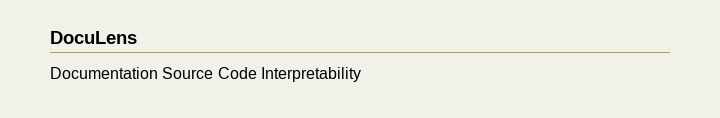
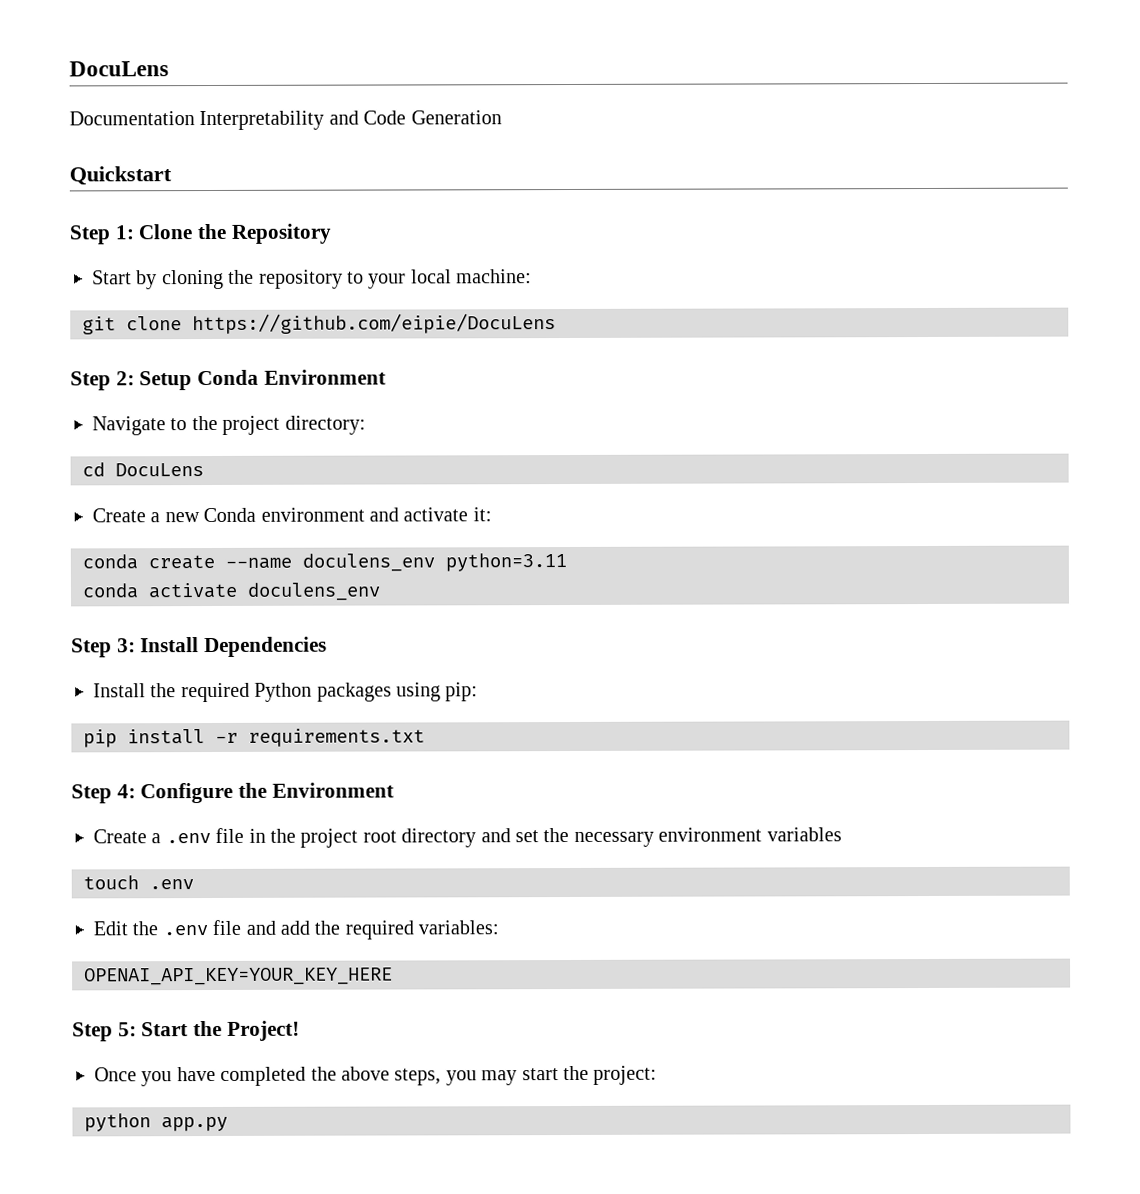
[162,67,361,82] Source Code Interpretability -> [199,110,502,131] [69,166,172,186] [69,223,332,245] [92,269,533,290] [82,313,556,335] [70,369,386,391] [92,415,366,436] [82,462,204,477] [92,507,492,523] [82,553,567,572] [82,582,381,601] [71,636,328,658] [93,682,479,703] [83,728,425,748] [71,782,394,804] [93,827,842,848] [83,875,194,890] [93,919,500,940] [84,967,393,986] [72,1020,300,1042] [94,1065,658,1087] [84,1113,228,1132] Interpretability and Code Generation // Quickstart // Step 1: Clone the Repository // Start by cloning the repository to your local machine: // git clone https://github.com/eipie/DocuLens // Step 2: Setup Conda Environment // Navigate to the project directory: // cd DocuLens // Create a new Conda environment and activate it: // conda create --name doculens_env python=3.11 // conda activate doculens_env // Step 3: Install Dependencies // Install the required Python packages using pip: // pip install -r requirements.txt // Step 4: Configure the Environment // Create a .env file in the project root directory and set the necessary environment variables // touch .env // Edit the .env file and add the required variables: // OPENAI_API_KEY=YOUR_KEY_HERE // Step 5: Start the Project! // Once you have completed the above steps, you may start the project: // python app.py

